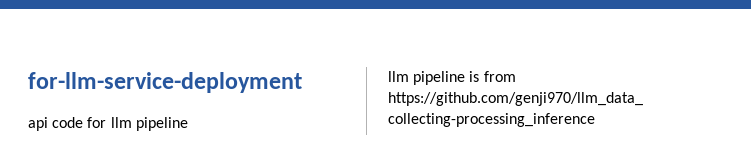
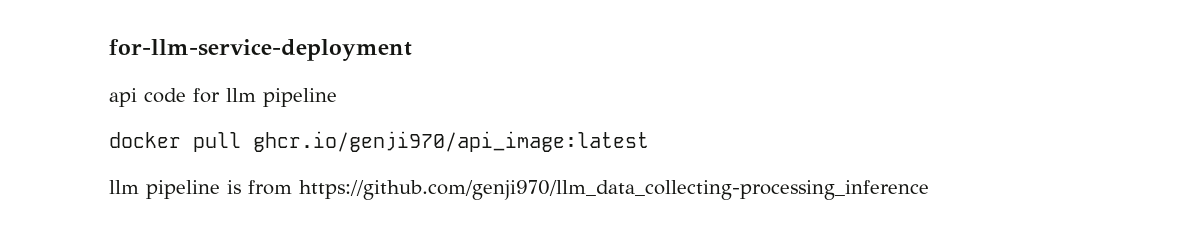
(188, 124) none -> [109,131,649,152] // docker pull ghcr.io/genji970/api_image:latest

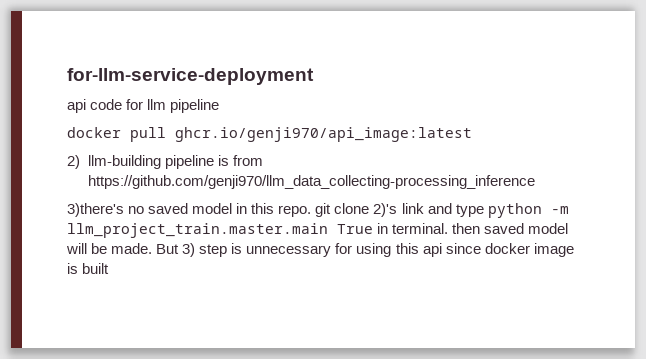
[109,180,139,194] llm -> [67,155,161,169] 2) llm-building
(929, 190) none -> [67,203,569,218] [67,223,569,238] [66,243,574,257] [67,263,110,274] // 3)there's no saved model in this repo. git clone 2)'s link and type python -m llm_project_train.master.main True in terminal. then saved model will be made. But 3) step is unnecessary for using this api since docker image is built

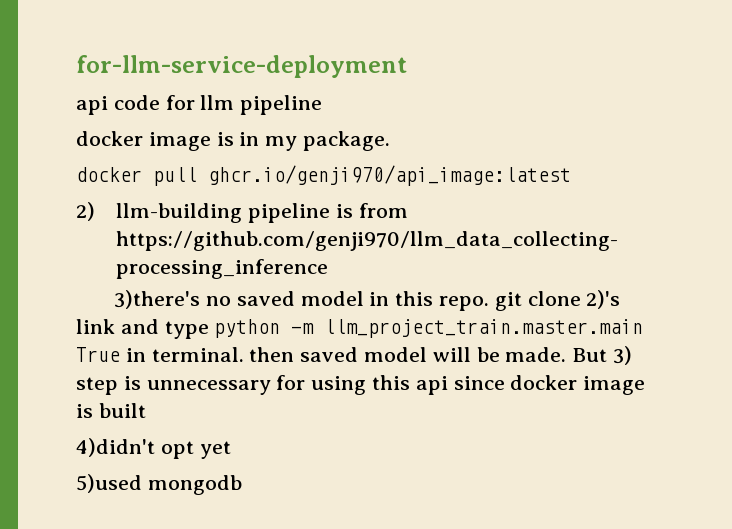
(220, 106) none -> [76,131,391,151] // docker image is in my package.
(110, 268) none -> [76,438,231,459] [76,474,242,495] // 4)didn't opt yet // 5)used mongodb

